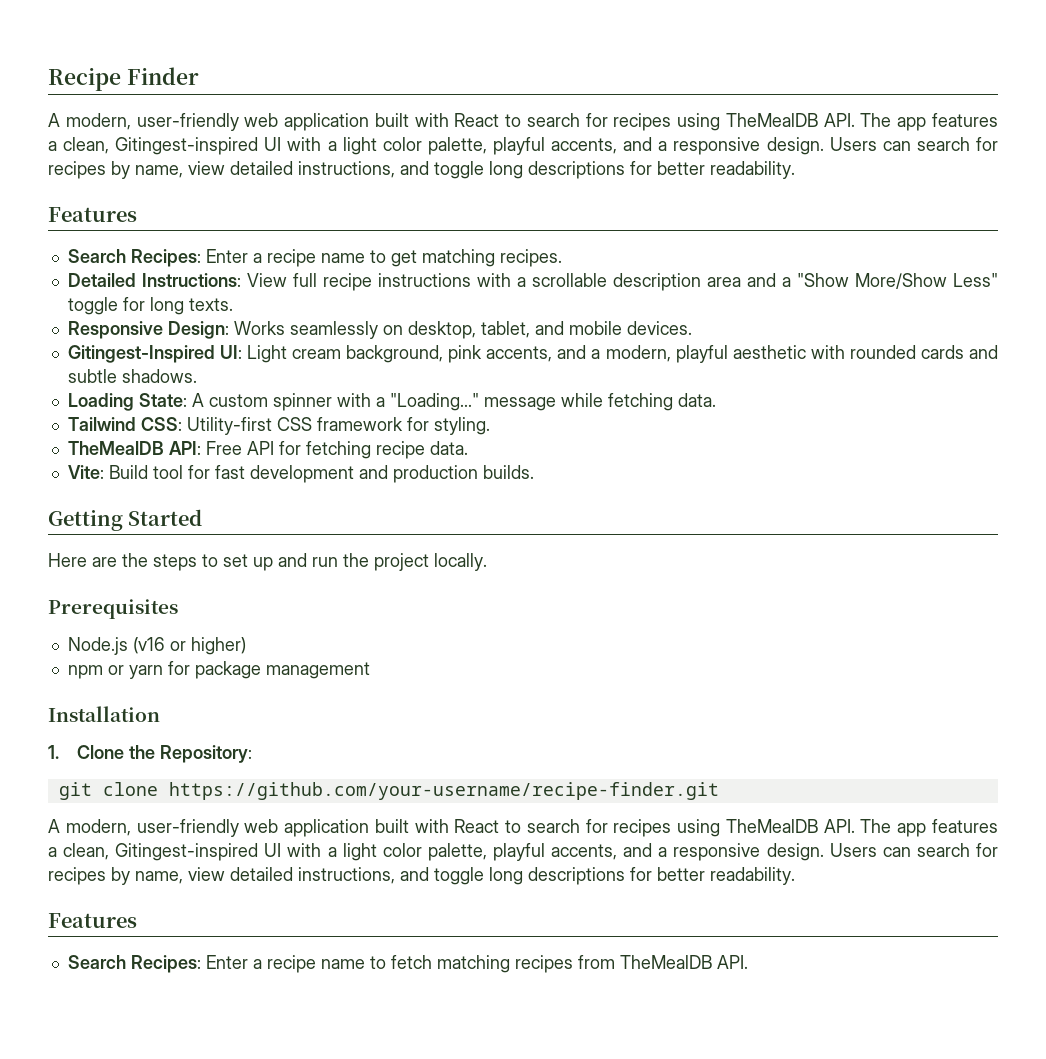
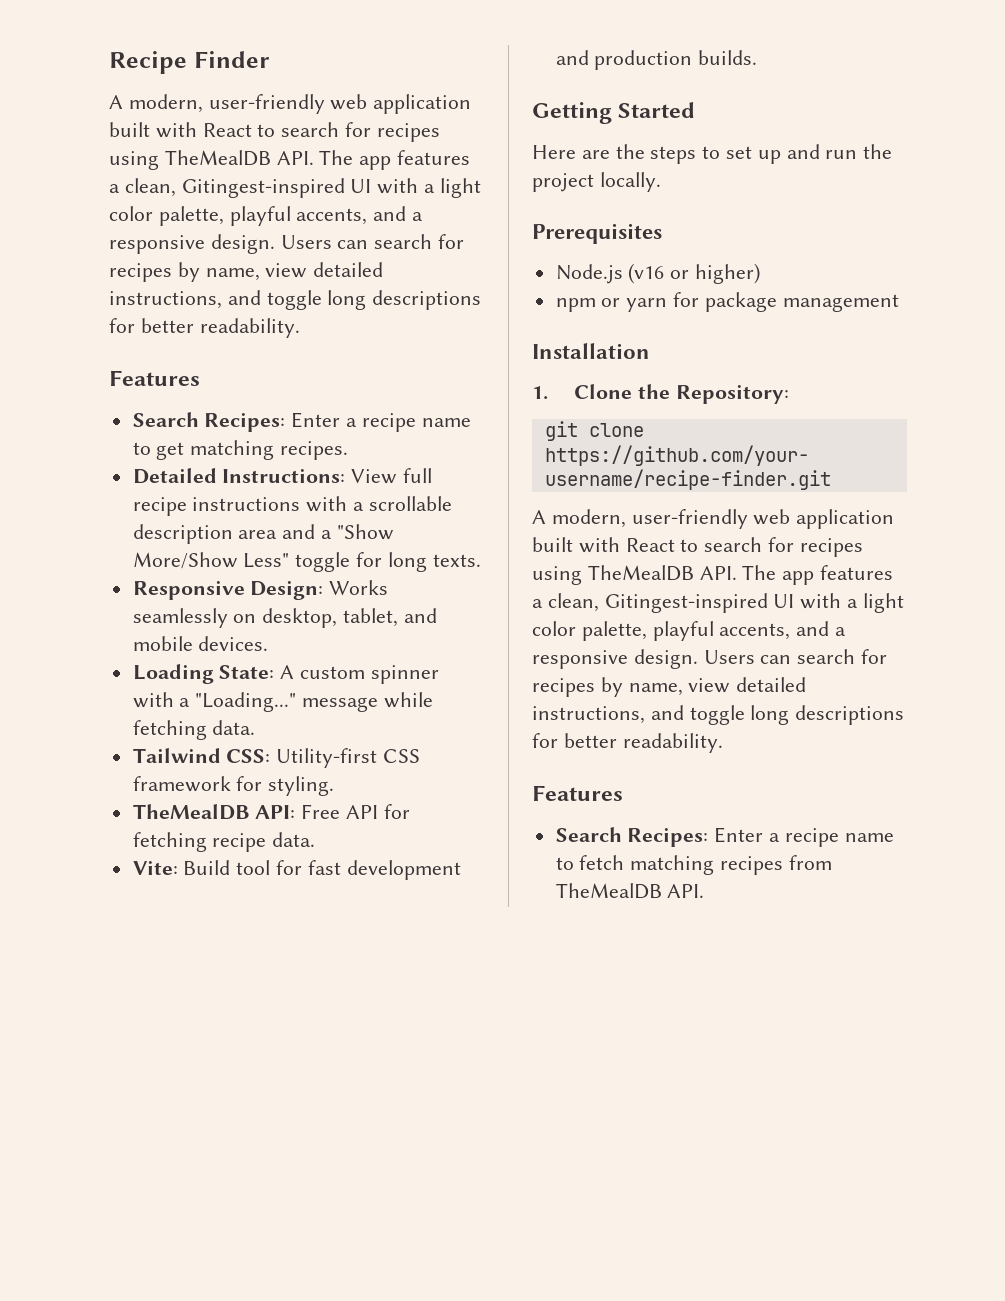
[67,345,999,363] [67,369,197,383] // Gitingest-Inspired UI: Light cream background, pink accents, and a modern, playful aesthetic with rounded cards and subtle shadows. -> (269, 643) none

